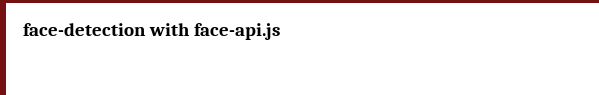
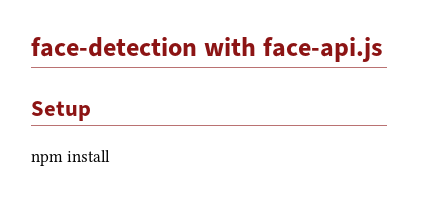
(280, 31) none -> [31,101,91,121] [31,150,110,166] // Setup // npm install

